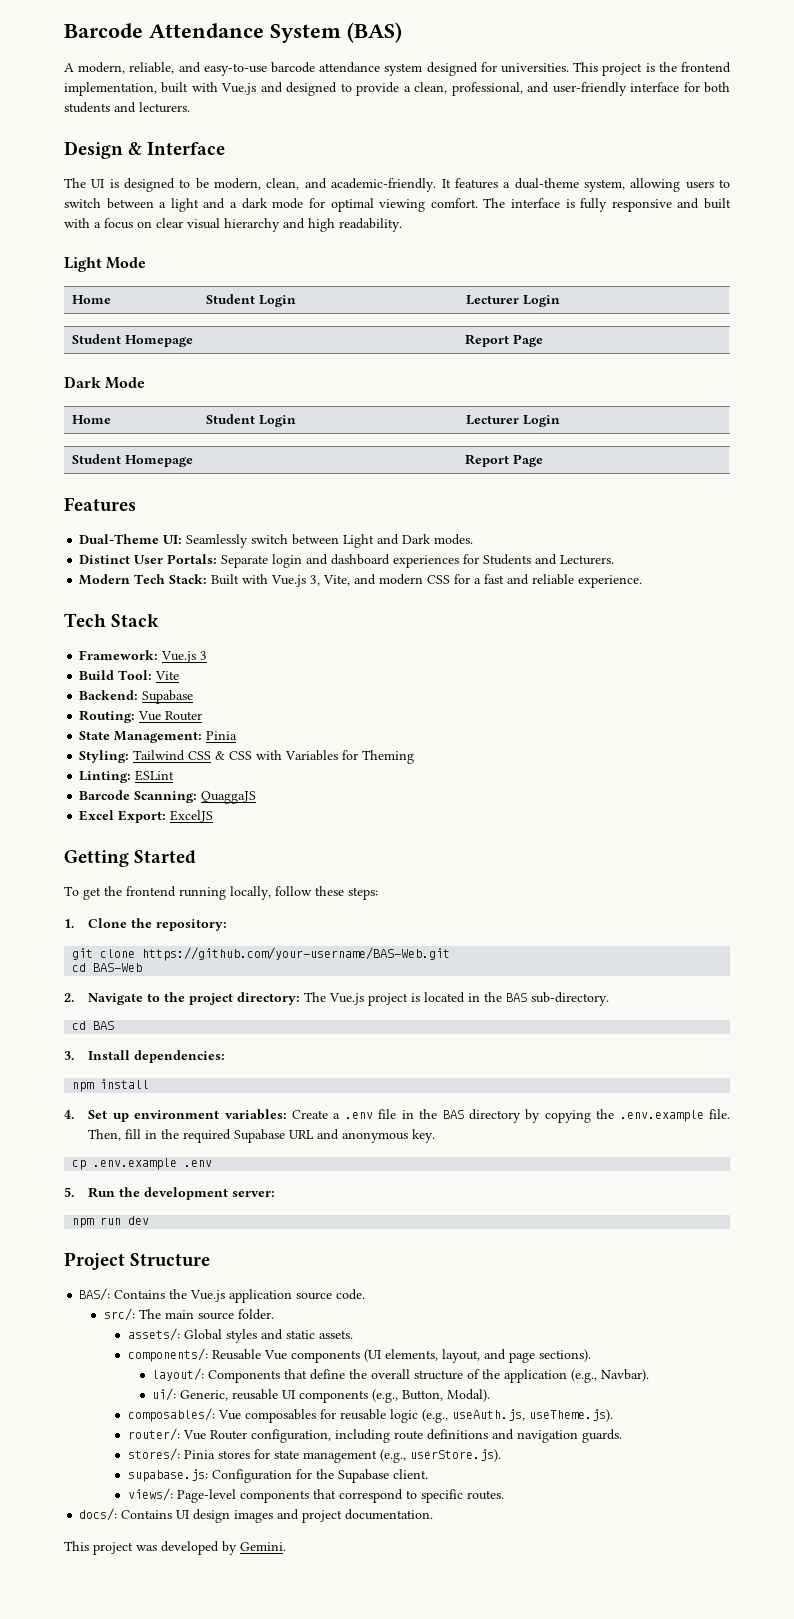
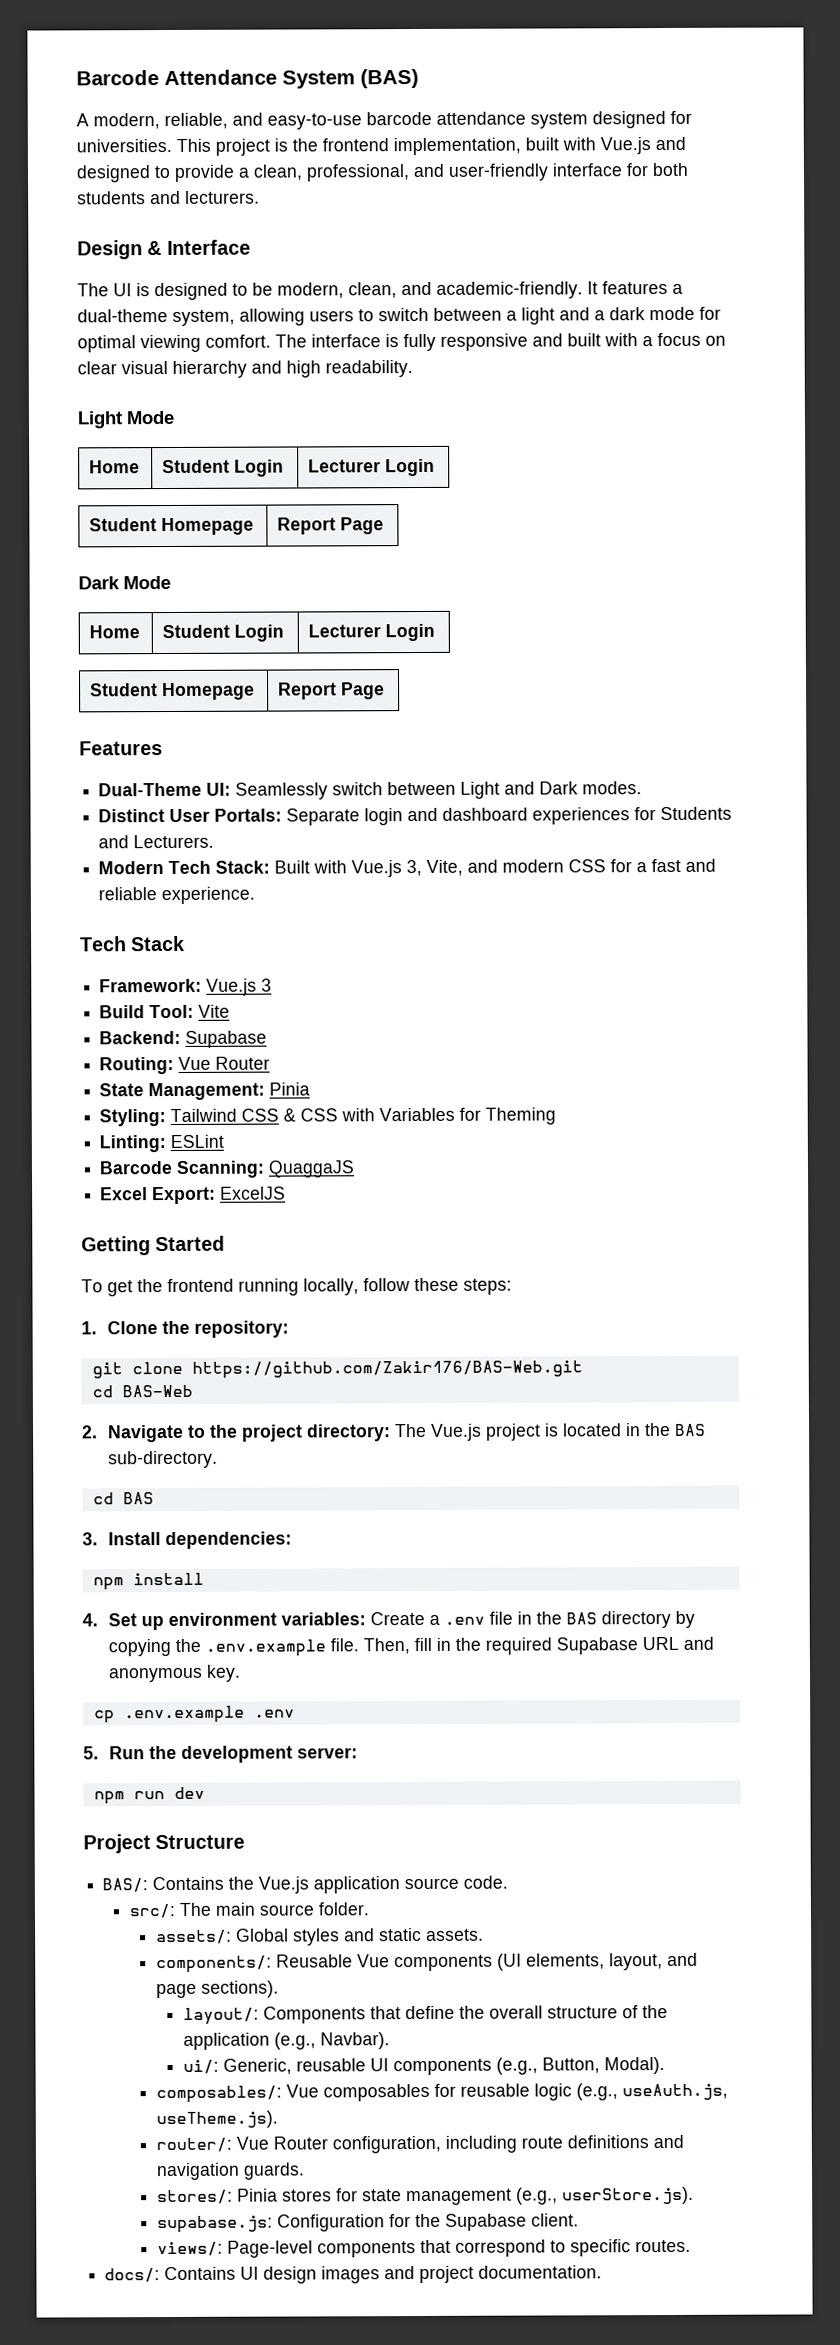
[142,947,451,961] https://github.com/your-username/BAS-Web.git -> [191,1360,583,1379] https://github.com/Zakir176/BAS-Web.git
[64,1541,286,1555] // This project was developed by Gemini. -> (603, 2272) none

